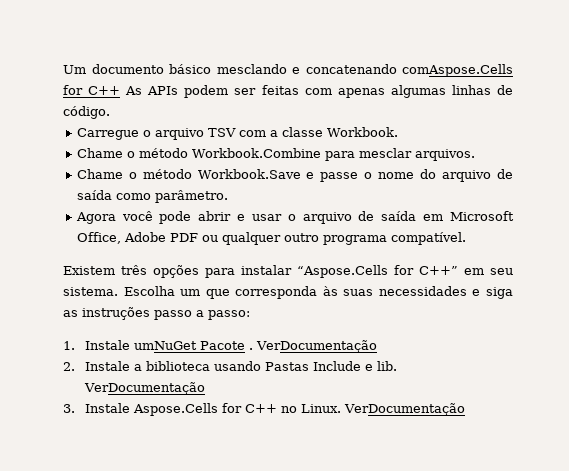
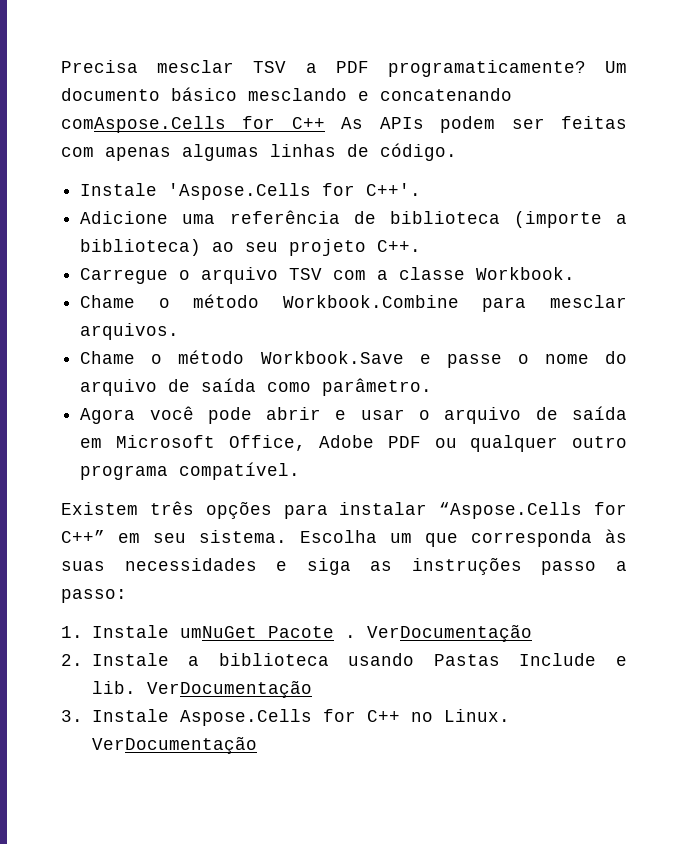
(63, 69) none -> [61,60,586,77] Precisa mesclar TSV a PDF programaticamente?
(110, 112) none -> [80,183,422,200] [80,210,627,228] [80,239,422,256] // Instale 'Aspose.Cells for C++'. // Adicione uma referência de biblioteca (importe a biblioteca) ao seu projeto C++.

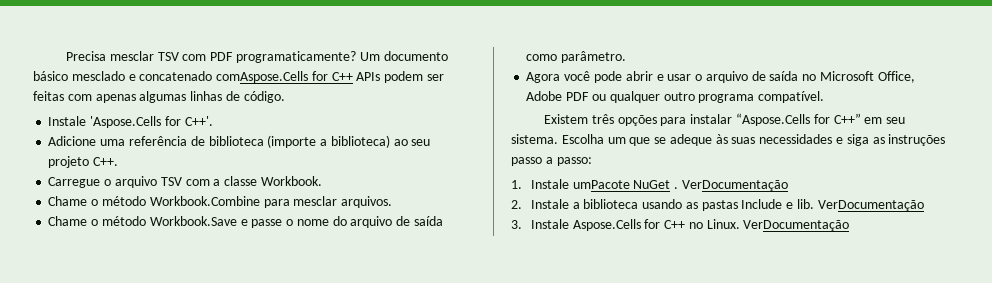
[305,63,317,73] a -> [182,54,207,61] com
[248,88,512,101] mesclando e concatenando -> [71,71,213,81] mesclado e concatenado
[341,117,364,129] As -> (353, 76) none
[80,438,103,448] em -> [802,74,817,81] no
[471,530,592,547] corresponda -> [654,134,712,146] se adeque
[179,626,334,638] umNuGet Pacote -> [572,180,671,189] umPacote NuGet
[433,654,500,666] Pastas -> [685,200,738,211] as pastas

